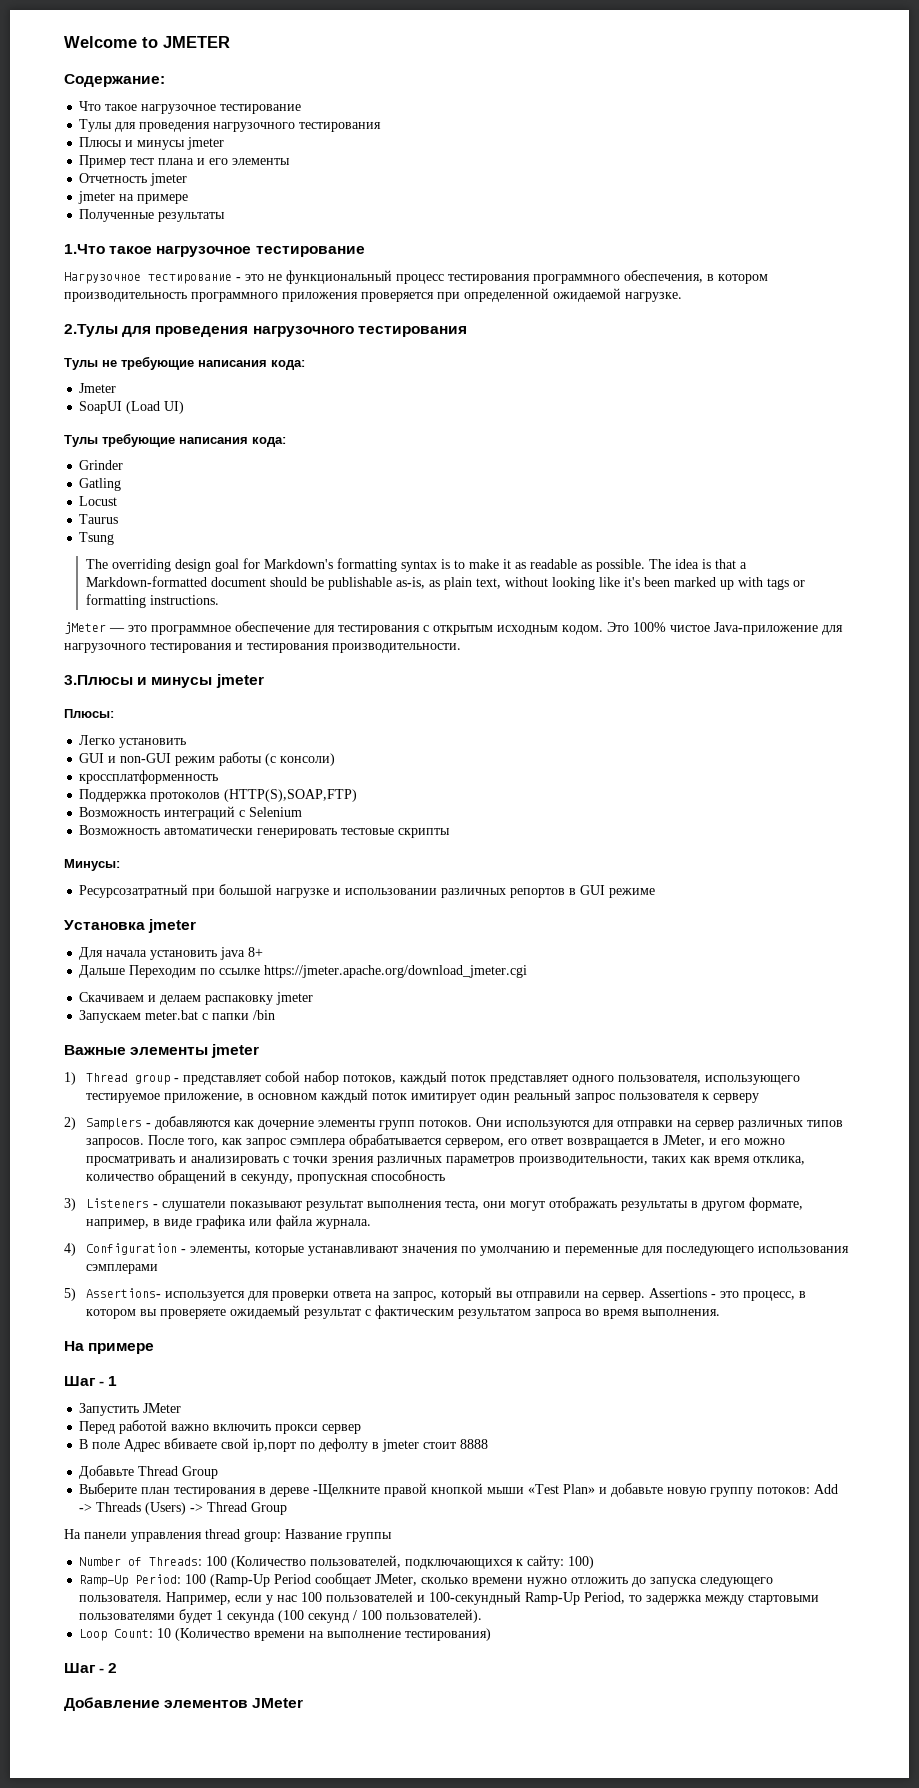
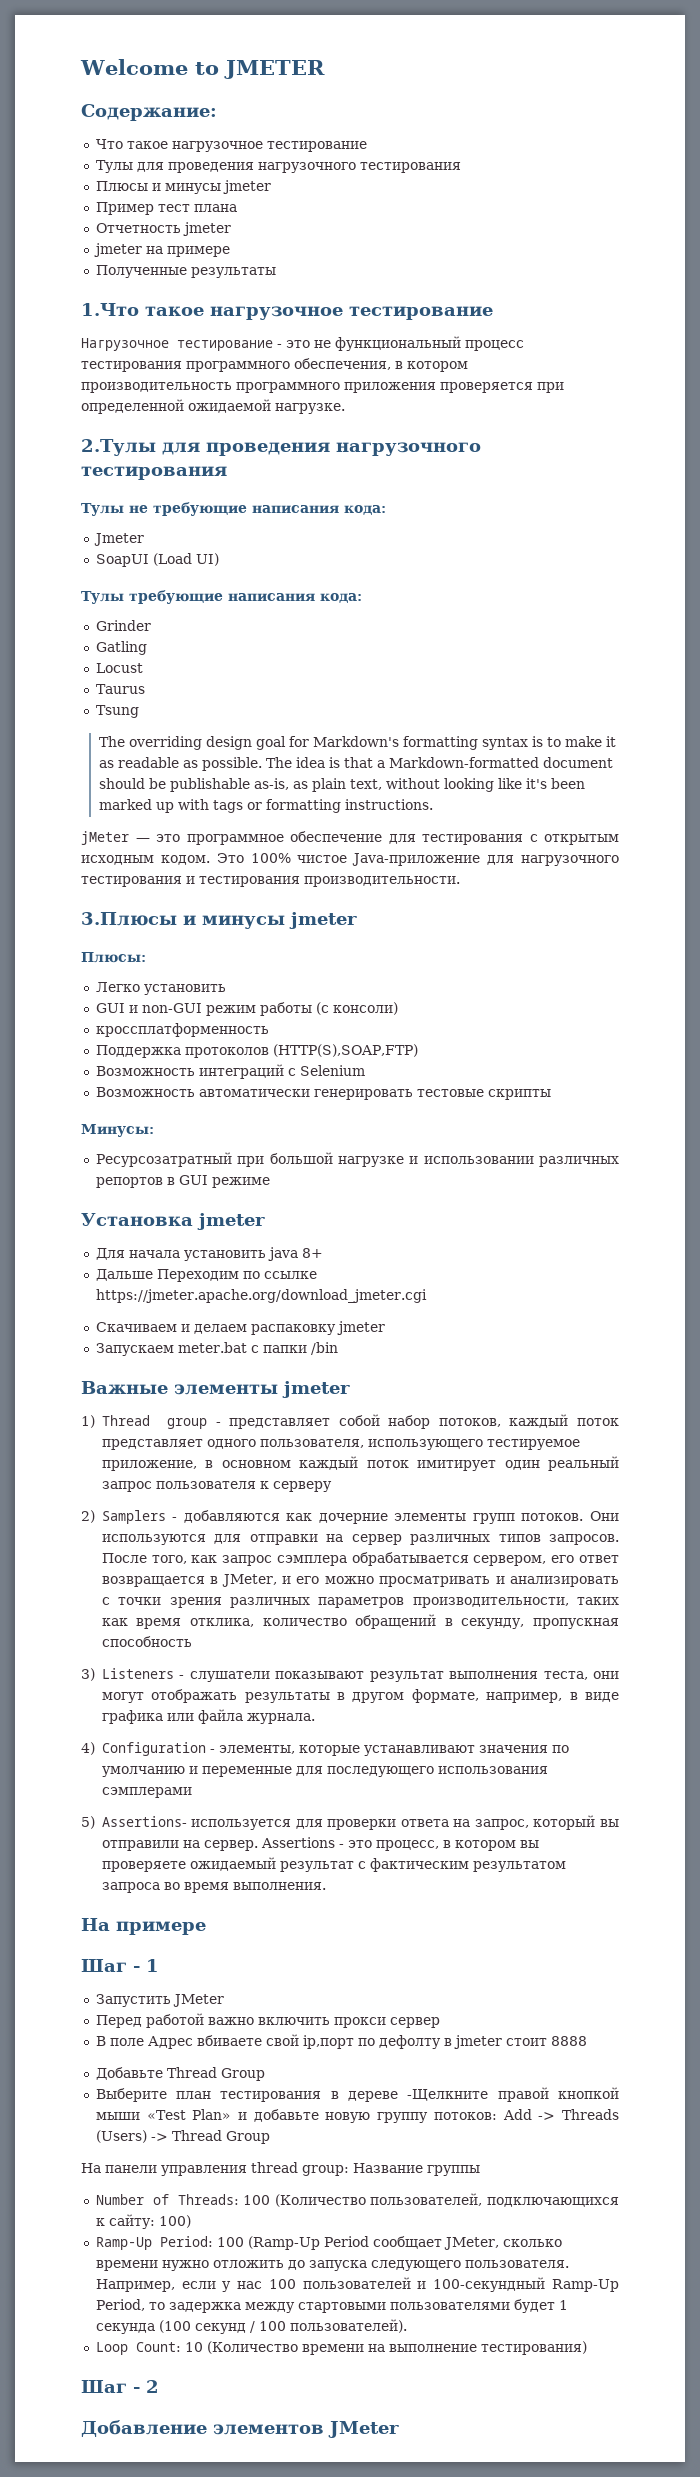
[197,158,291,165] и его элементы -> (237, 208) none

